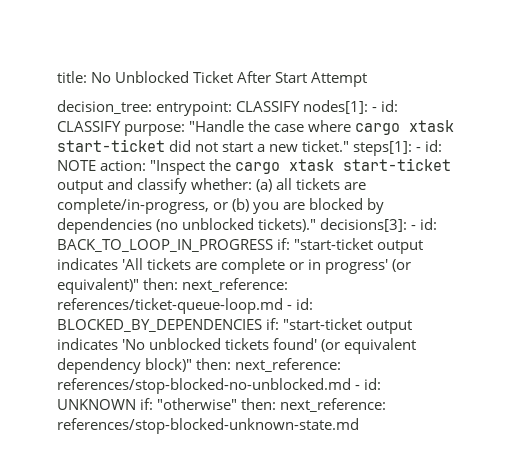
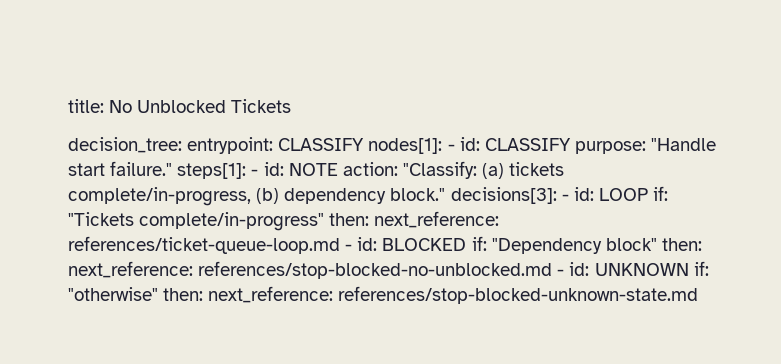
[193,71,368,87] Ticket After Start Attempt -> [231,99,292,113] Tickets
[248,120,455,135] [57,139,350,152] the case where cargo xtask start-ticket did not start a new ticket." -> [68,161,173,176] start failure."
[150,158,452,175] [57,178,367,194] [57,198,385,214] [57,218,438,234] [57,238,424,254] [57,258,412,274] [57,278,139,294] "Inspect the cargo xtask start-ticket output and classify whether: (a) all tickets are complete/in-progress, or (b) you are blocked by dependencies (no unblocked tickets)." decisions[3]: - id: BACK_TO_LOOP_IN_PROGRESS if: "start-ticket output indicates 'All tickets are complete or in progress' (or equivalent)" -> [402,161,565,179] [68,186,669,206] [68,212,325,231] "Classify: (a) tickets complete/in-progress, (b) dependency block." decisions[3]: - id: LOOP if: "Tickets complete/in-progress"
[57,318,413,334] [57,338,417,354] [57,358,193,374] BLOCKED_BY_DEPENDENCIES if: "start-ticket output indicates 'No unblocked tickets found' (or equivalent dependency block)" -> [382,236,657,254] BLOCKED if: "Dependency block"

